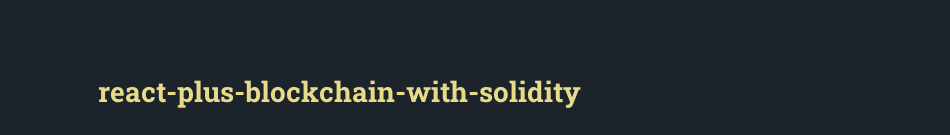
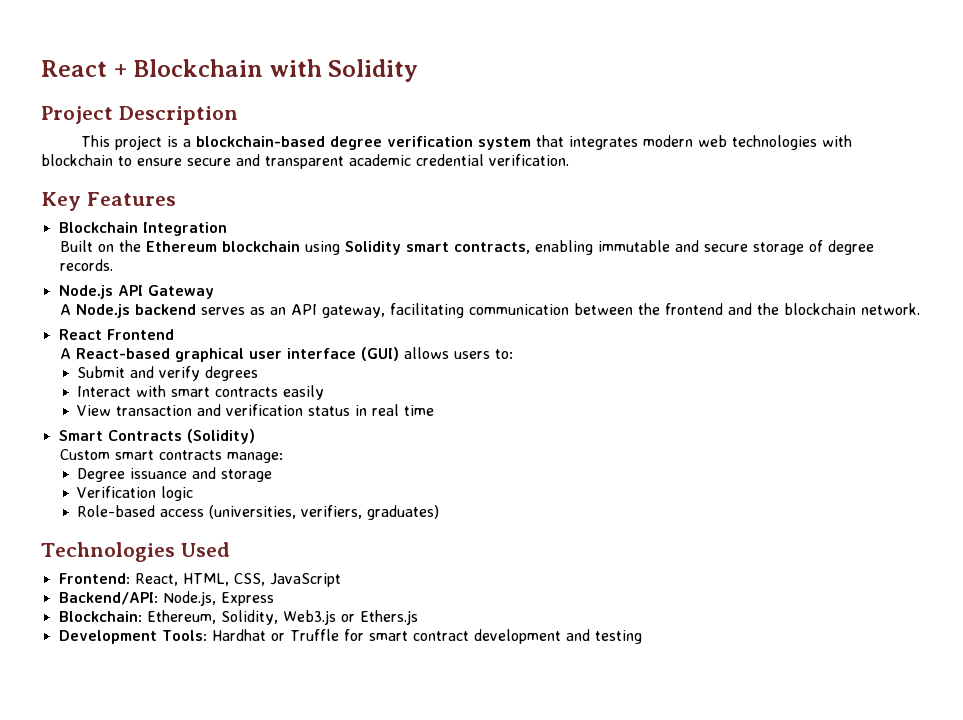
[98,80,581,108] react-plus-blockchain-with-solidity -> [41,59,419,82] [41,106,238,125] [80,135,852,150] [41,154,569,169] [41,192,176,211] [58,222,227,236] [59,240,874,255] [59,259,113,271] [58,285,214,299] [59,303,920,318] [58,329,174,340] [59,347,513,362] [77,366,259,381] [77,385,325,400] [77,404,435,416] [58,429,255,444] [59,449,283,463] [77,467,273,482] [77,486,194,501] [77,505,440,520] [41,542,230,562] [58,573,341,587] [58,591,274,606] [58,610,418,625] [58,629,642,644] React + Blockchain with Solidity // Project Description // This project is a blockchain-based degree verification system that integrates modern web technologies with blockchain to ensure secure and transparent academic credential verification. // Key Features // Blockchain Integration // Built on the Ethereum blockchain using Solidity smart contracts, enabling immutable and secure storage of degree records. // Node.js API Gateway // A Node.js backend serves as an API gateway, facilitating communication between the frontend and the blockchain network. // React Frontend // A React-based graphical user interface (GUI) allows users to: // Submit and verify degrees // Interact with smart contracts easily // View transaction and verification status in real time // Smart Contracts (Solidity) // Custom smart contracts manage: // Degree issuance and storage // Verification logic // Role-based access (universities, verifiers, graduates) // Technologies Used // Frontend: React, HTML, CSS, JavaScript // Backend/API: Node.js, Express // Blockchain: Ethereum, Solidity, Web3.js or Ethers.js // Development Tools: Hardhat or Truffle for smart contract development and testing

